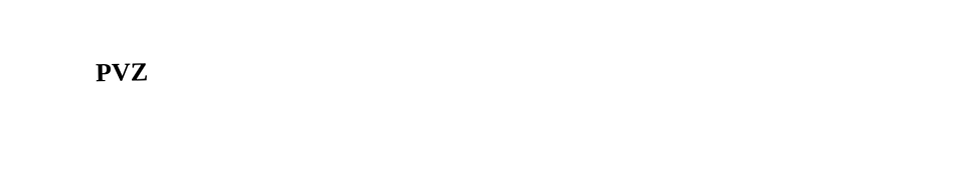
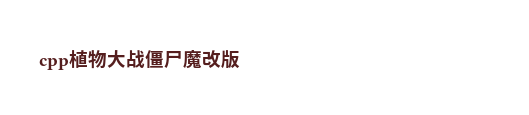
[95,63,148,82] PVZ -> [39,50,240,70] cpp植物大战僵尸魔改版

